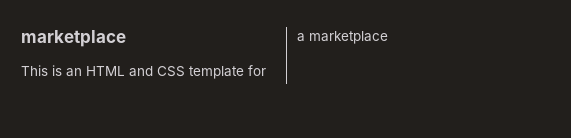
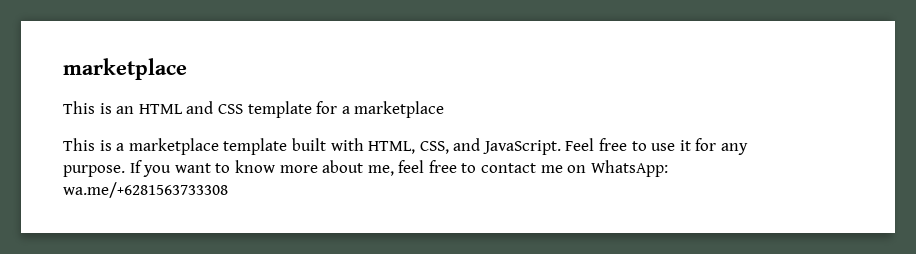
(388, 37) none -> [63,138,749,155] [63,160,668,177] [63,182,228,198] // This is a marketplace template built with HTML, CSS, and JavaScript. Feel free to use it for any purpose. If you want to know more about me, feel free to contact me on WhatsApp: wa.me/+6281563733308

